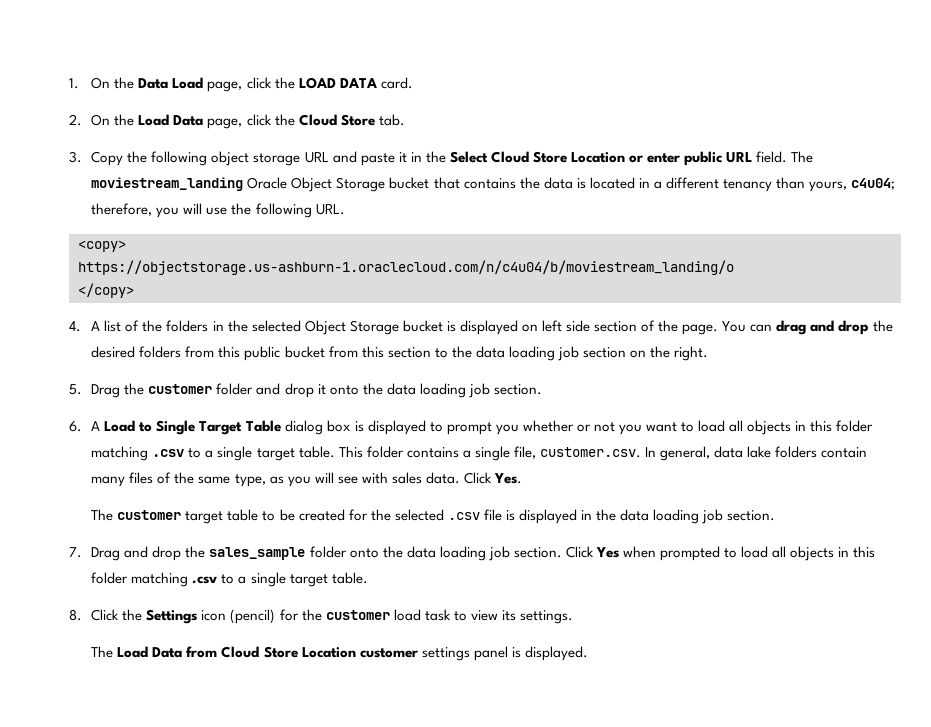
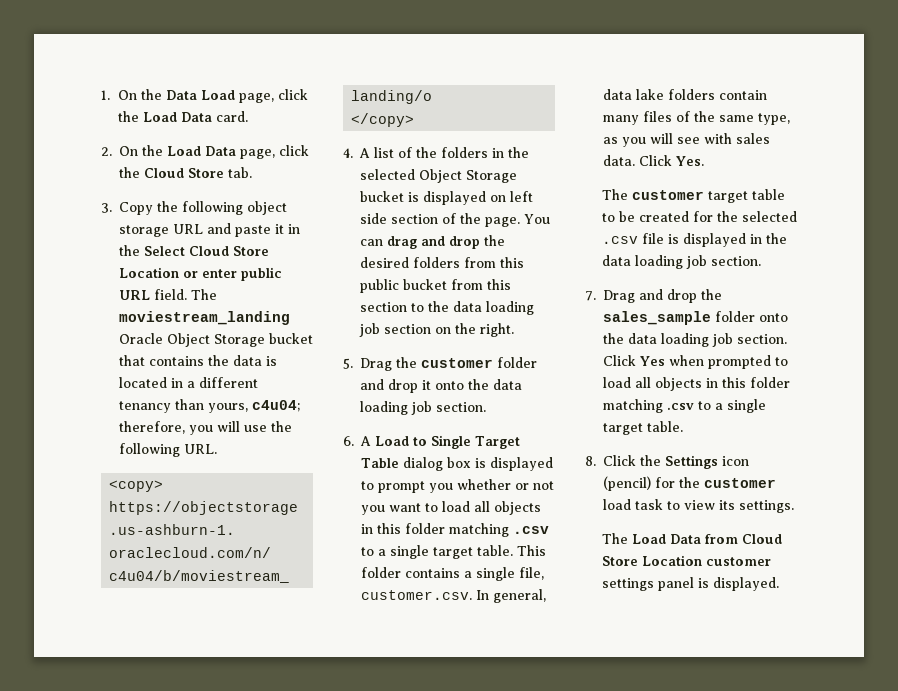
[298,77,377,89] LOAD DATA -> [142,112,212,122] Load Data

